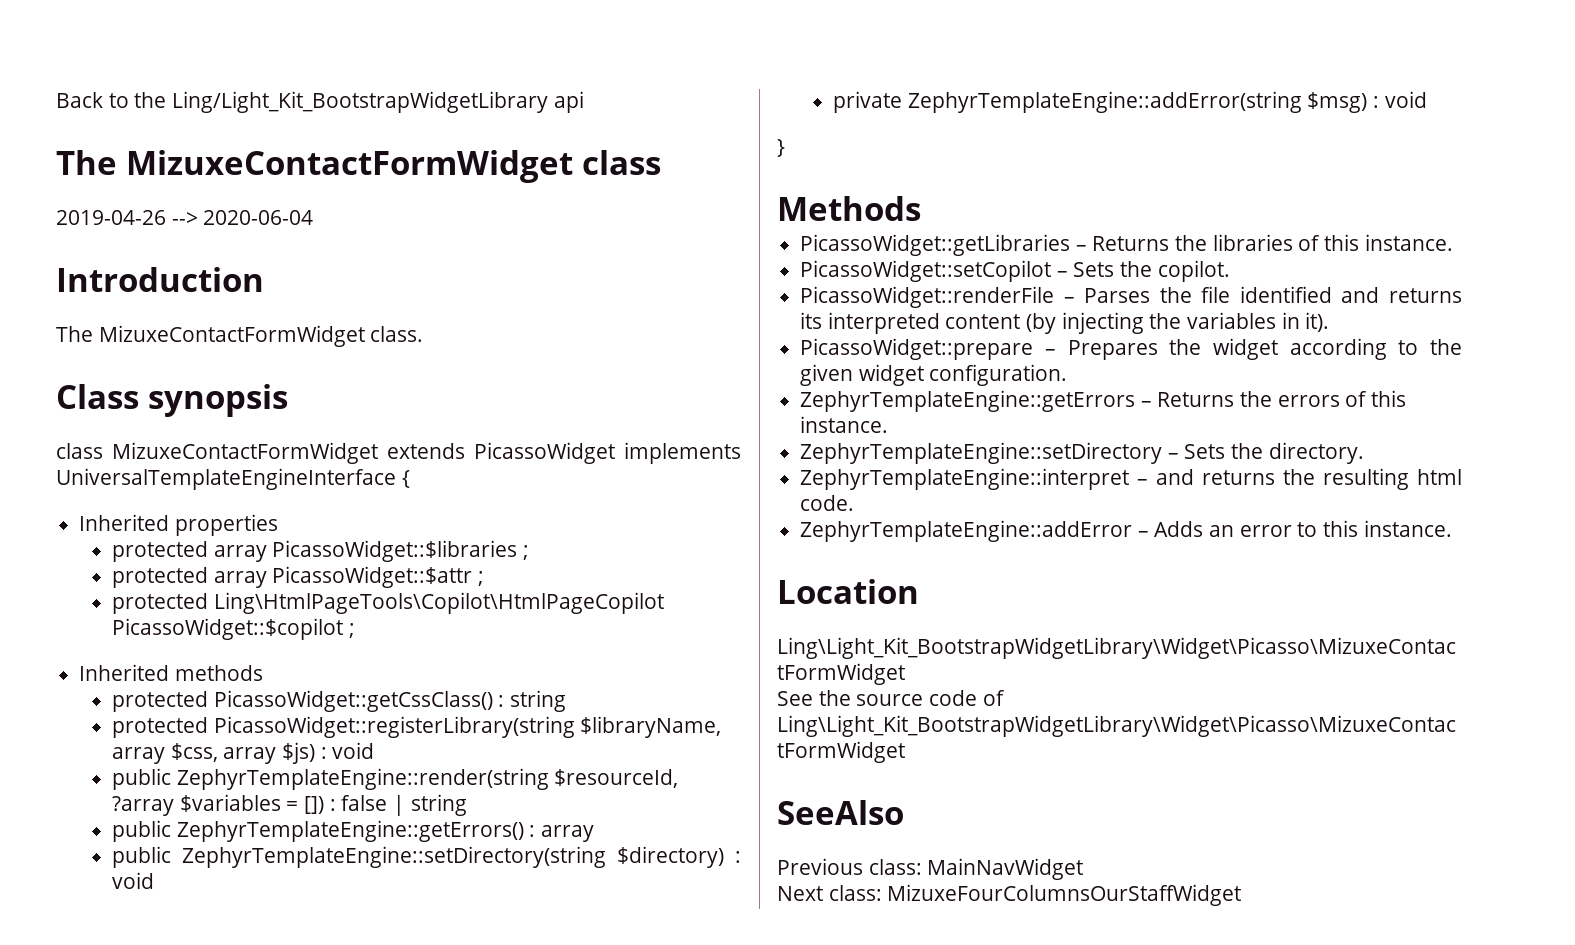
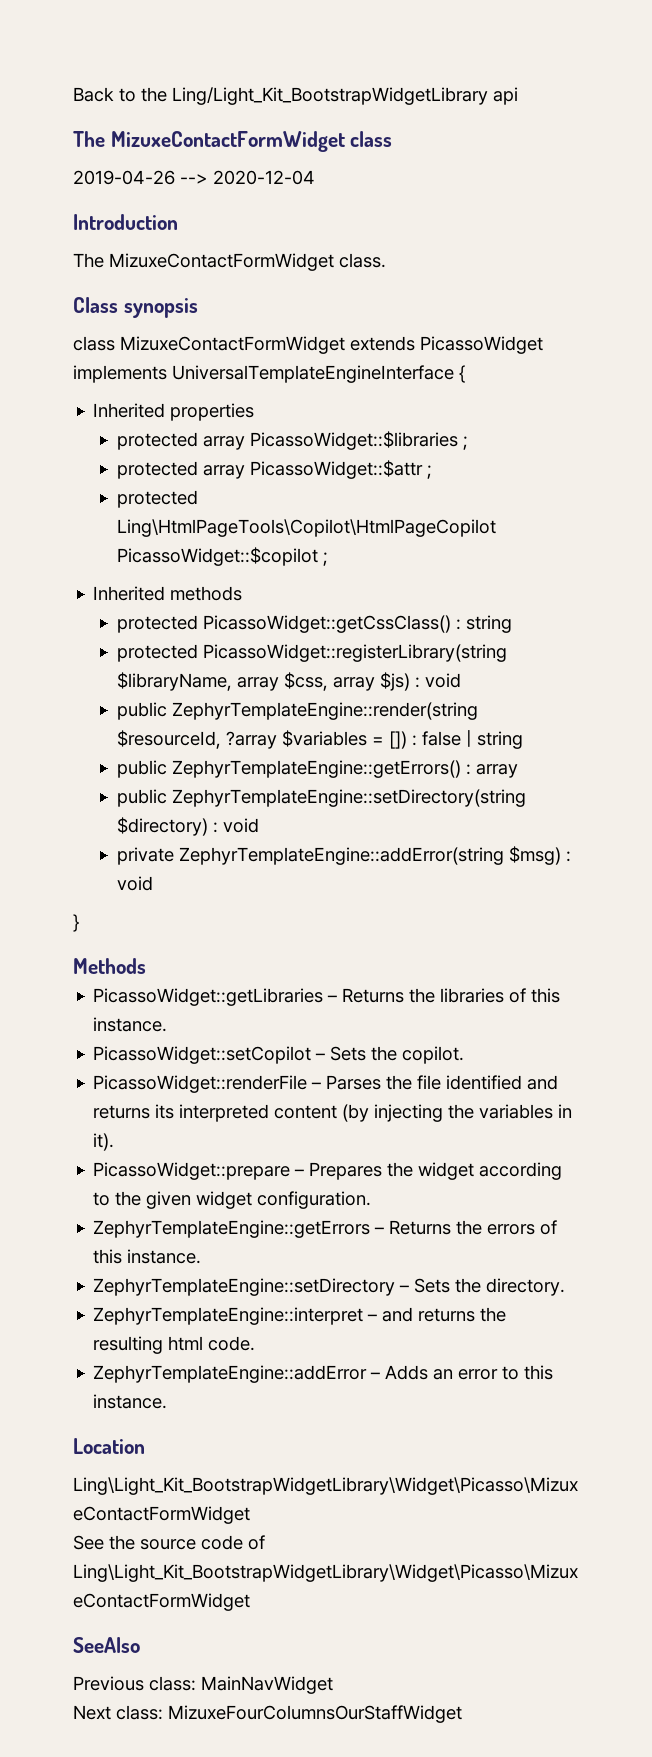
[203,210,314,225] 2020-06-04 -> [213,170,315,185] 2020-12-04

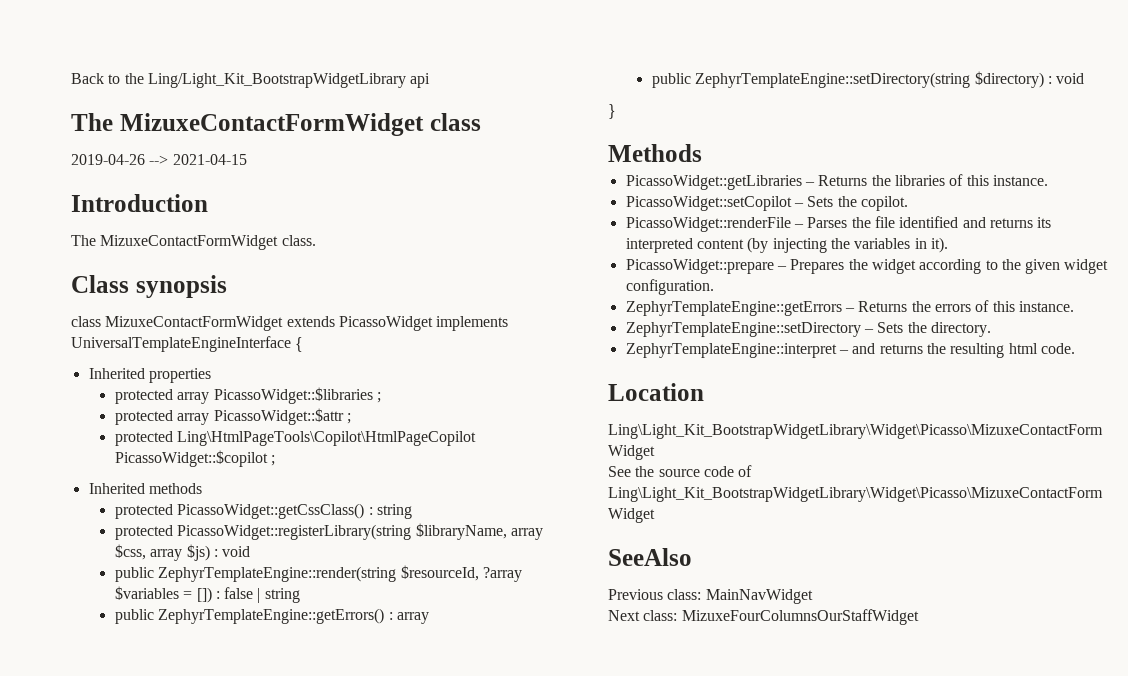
[213,170,315,185] 2020-12-04 -> [172,154,247,165] 2021-04-15
[116,846,571,865] [116,876,153,891] // private ZephyrTemplateEngine::addError(string $msg) : void -> (1085, 78) none
[93,1365,554,1383] [93,1394,168,1409] // ZephyrTemplateEngine::addError – Adds an error to this instance. -> (1075, 348) none

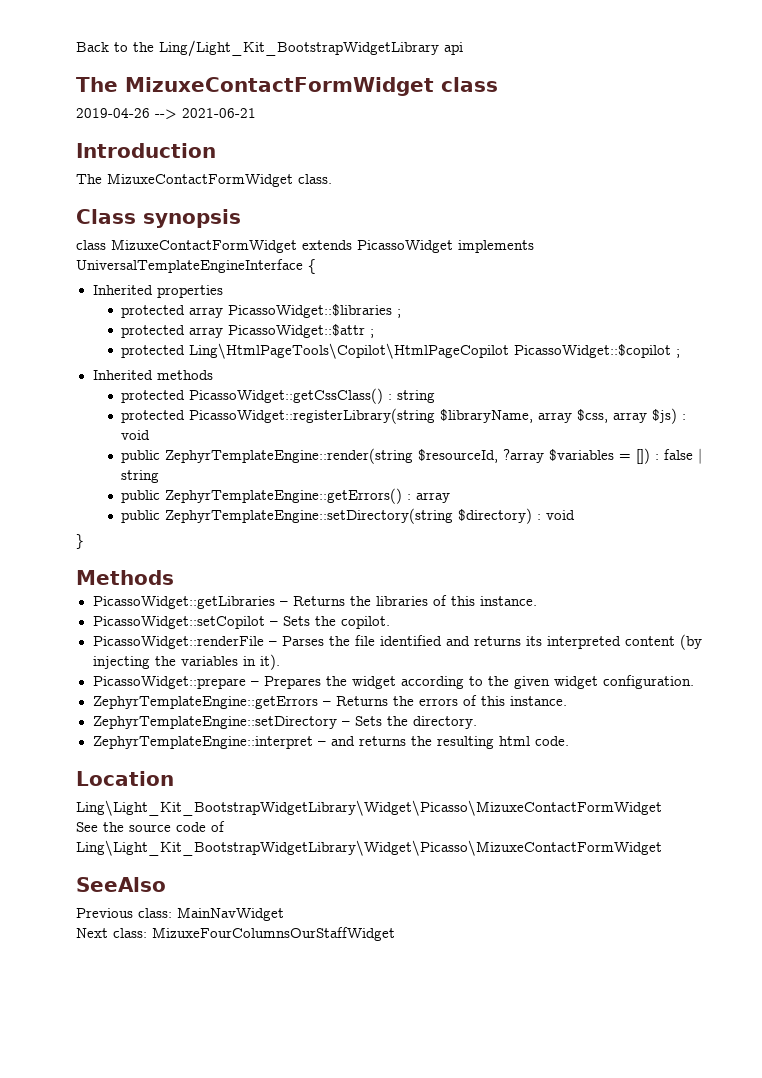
[172,154,247,165] 2021-04-15 -> [182,108,256,118] 2021-06-21

